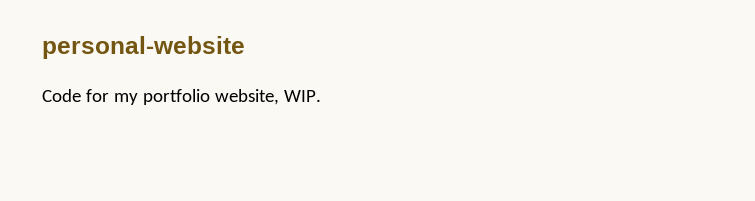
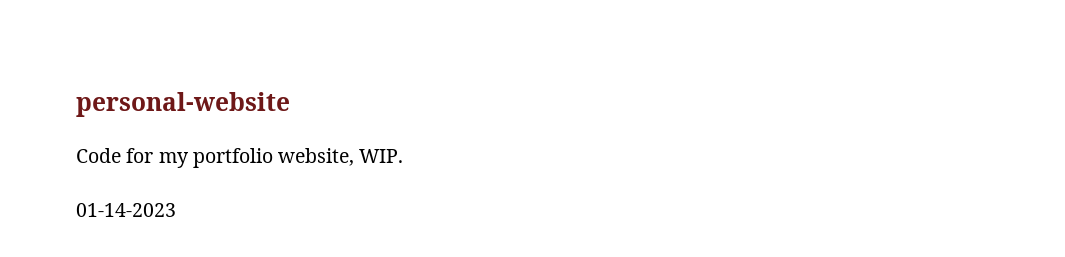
(321, 96) none -> [76,203,176,217] // 01-14-2023

